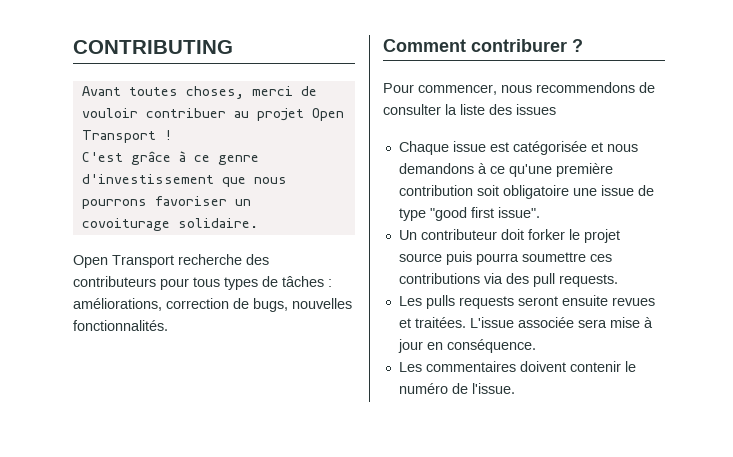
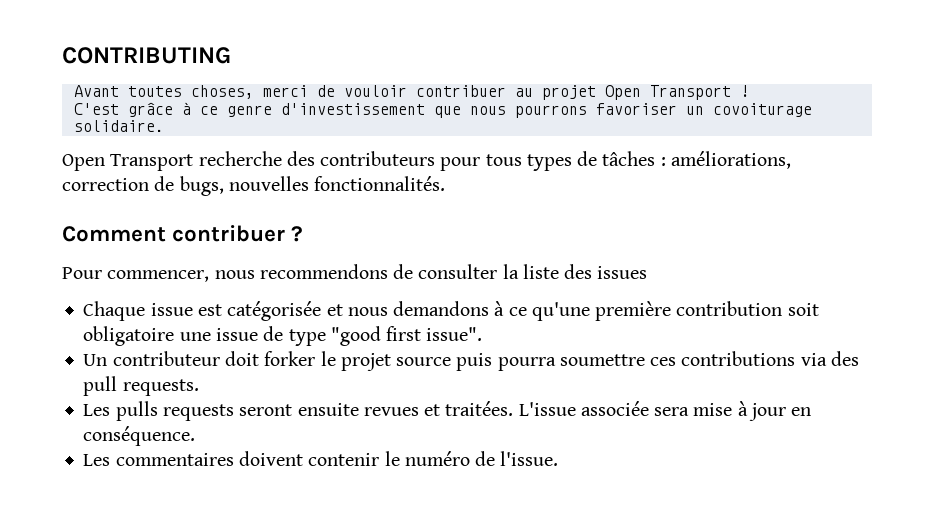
[471,39,567,52] contriburer -> [172,225,286,242] contribuer

